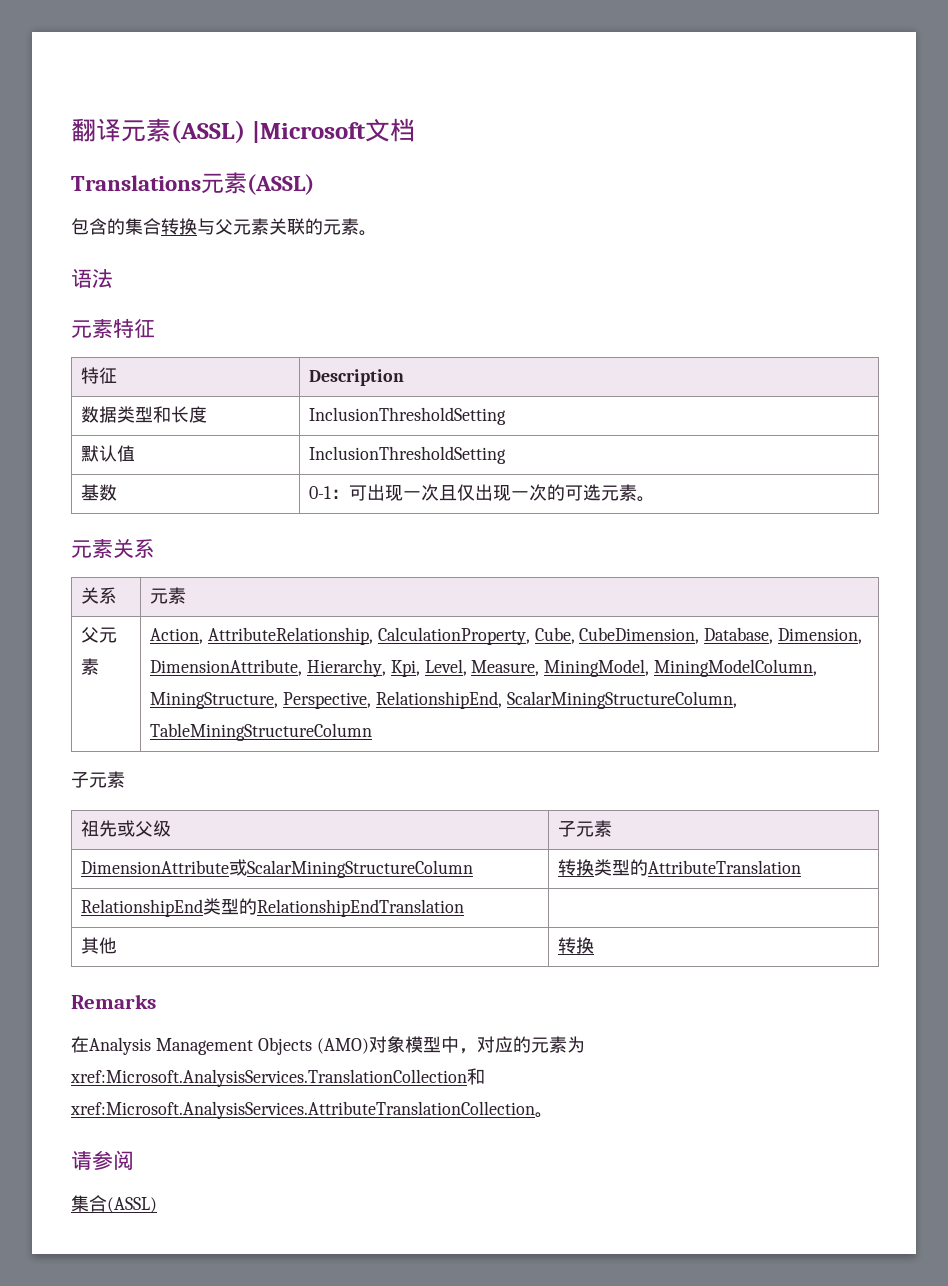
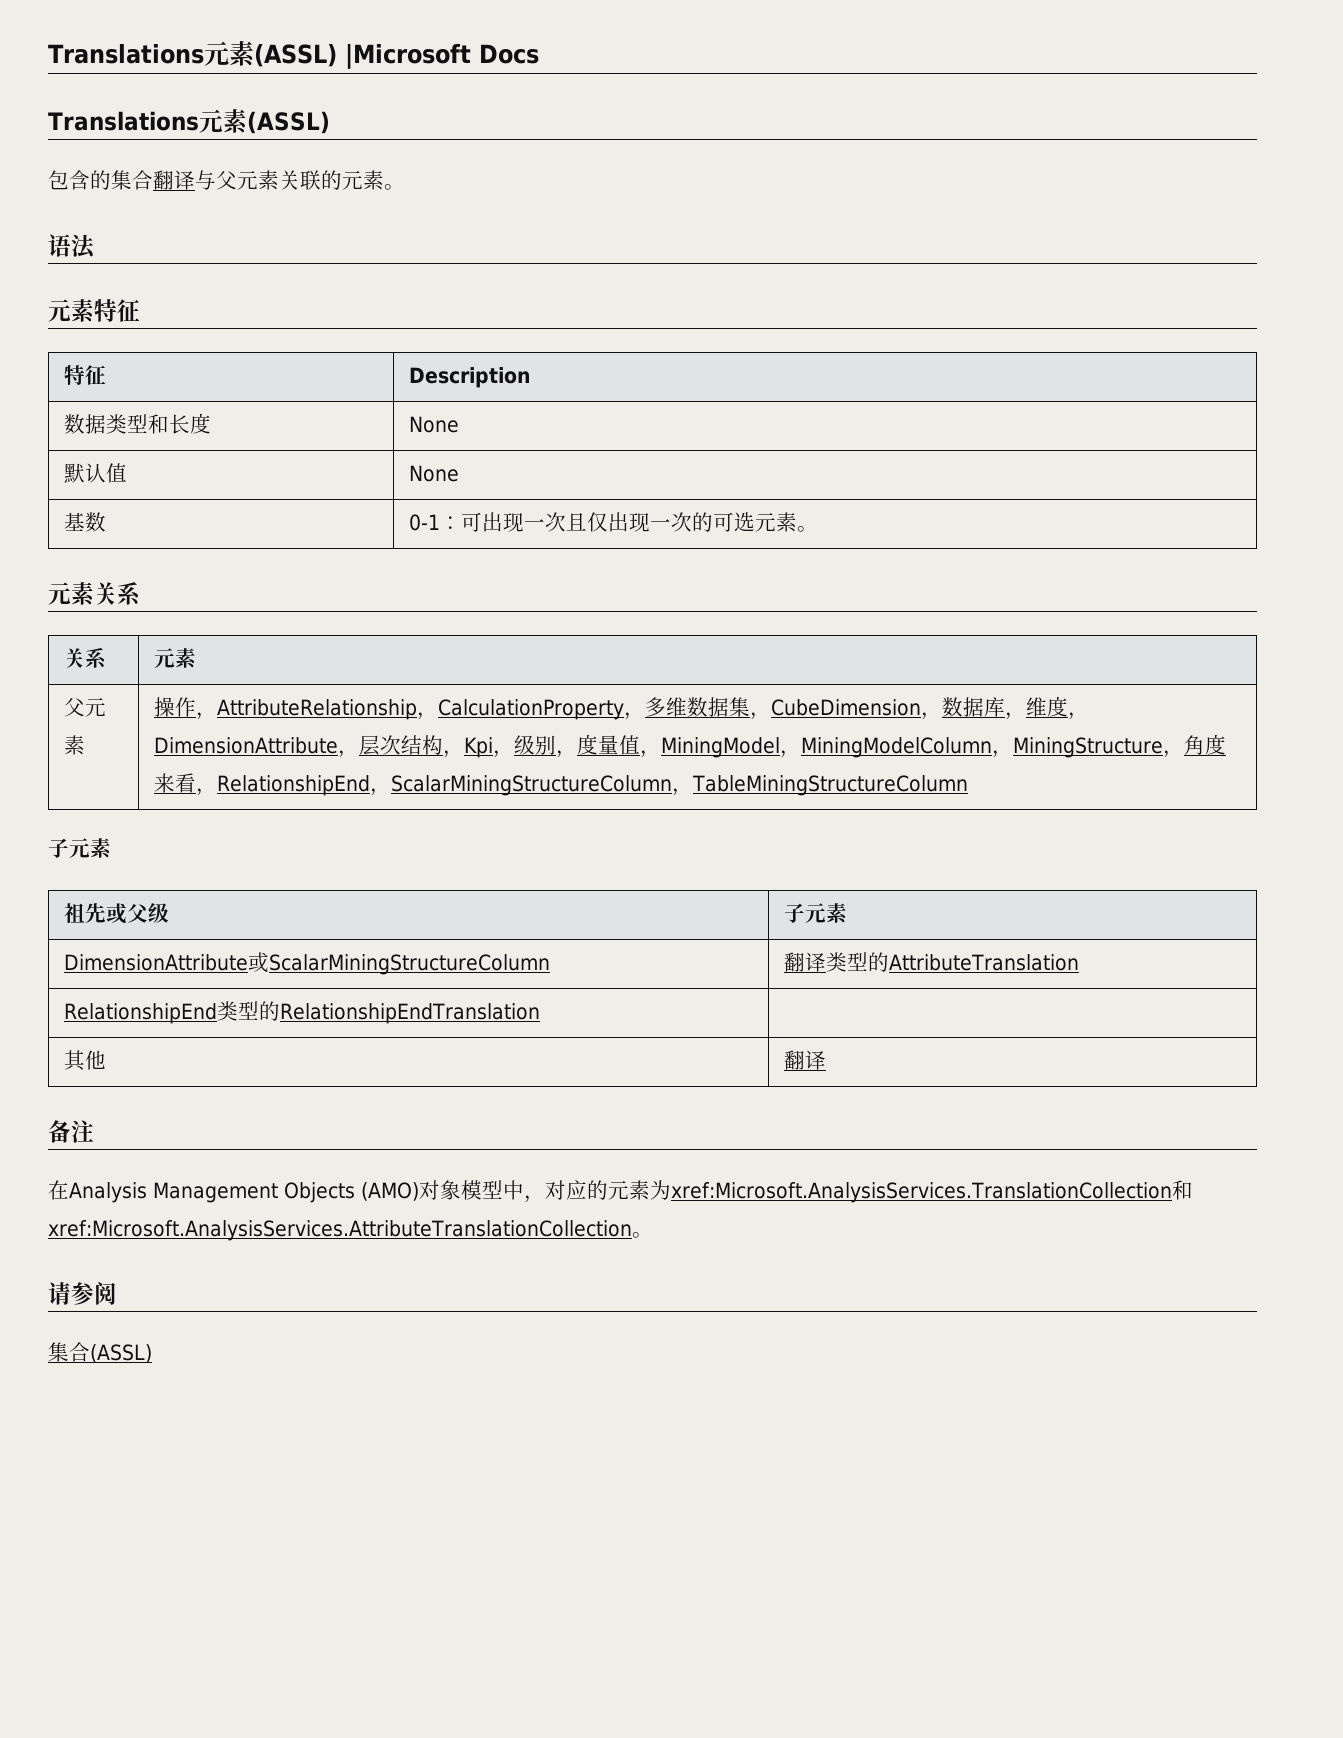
[71,118,121,142] 翻译 -> [48,44,204,64] Translations
[364,118,415,142] 文档 -> [478,44,539,64] Docs
[161,218,197,235] 转换 -> [153,170,195,190] 翻译
[309,407,507,425] | InclusionThresholdSetting -> [409,416,460,433] | None
[309,446,507,464] | InclusionThresholdSetting -> [409,465,460,482] | None
[150,627,863,645] [150,659,818,677] [150,691,737,709] Action, AttributeRelationship, CalculationProperty, Cube, CubeDimension, Database, Dimension, DimensionAttribute, Hierarchy, Kpi, Level, Measure, MiningModel, MiningModelColumn, MiningStructure, Perspective, RelationshipEnd, ScalarMiningStructureColumn, -> [154,696,1090,720] [154,734,1227,758] [154,773,694,796] 操作，AttributeRelationship，CalculationProperty，多维数据集，CubeDimension，数据库，维度，DimensionAttribute，层次结构，Kpi，级别，度量值，MiningModel，MiningModelColumn，MiningStructure，角度来看，RelationshipEnd，ScalarMiningStructureColumn，
[558,859,595,876] 转换 -> [784,952,827,972] 翻译
[558,937,595,954] [71,994,156,1009] 转换 // Remarks -> [784,1050,827,1070] [48,1120,94,1143] 翻译 // 备注

